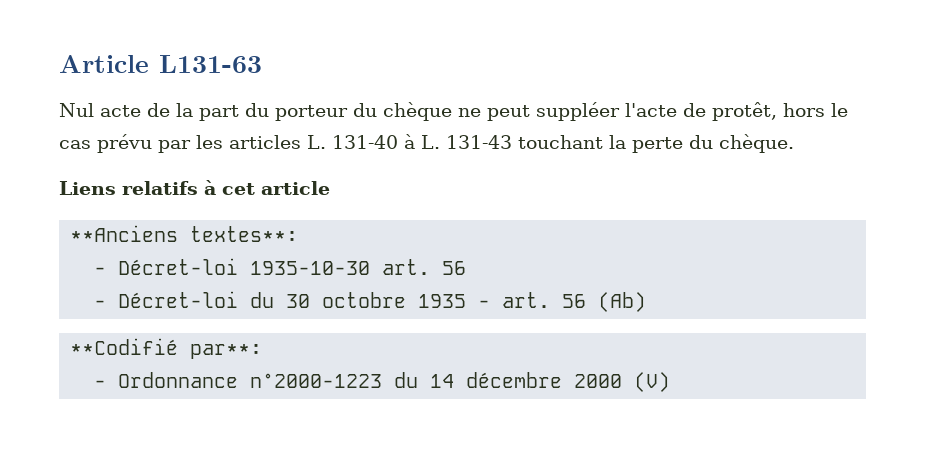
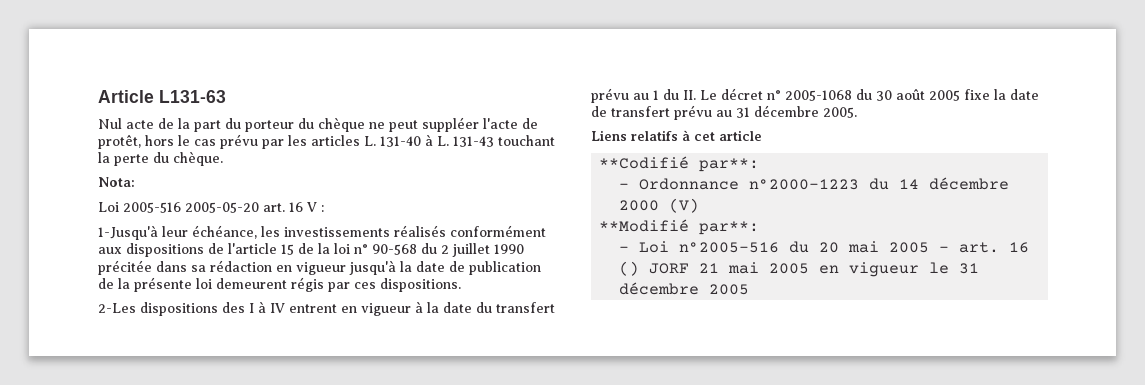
(794, 143) none -> [98,177,135,187] [98,202,324,213] [98,225,546,240] [98,243,524,257] [98,260,541,275] [98,277,461,292] [98,301,555,316] [591,88,1039,103] [591,105,857,120] // Nota: // Loi 2005-516 2005-05-20 art. 16 V : // 1-Jusqu'à leur échéance, les investissements réalisés conformément aux dispositions de l'article 15 de la loi n° 90-568 du 2 juillet 1990 précitée dans sa rédaction en vigueur jusqu'à la date de publication de la présente loi demeurent régis par ces dispositions. // 2-Les dispositions des I à IV entrent en vigueur à la date du transfert prévu au 1 du II. Le décret n° 2005-1068 du 30 août 2005 fixe la date de transfert prévu au 31 décembre 2005.
[70,225,299,242] [94,258,467,275] [94,291,647,312] // **Anciens textes**: // - Décret-loi 1935-10-30 art. 56 // - Décret-loi du 30 octobre 1935 - art. 56 (Ab) -> (762, 135) none
(671, 382) none -> [599,219,760,235] [619,241,1030,253] [619,261,980,277] [619,282,750,295] // **Modifié par**: // - Loi n°2005-516 du 20 mai 2005 - art. 16 () JORF 21 mai 2005 en vigueur le 31 décembre 2005

